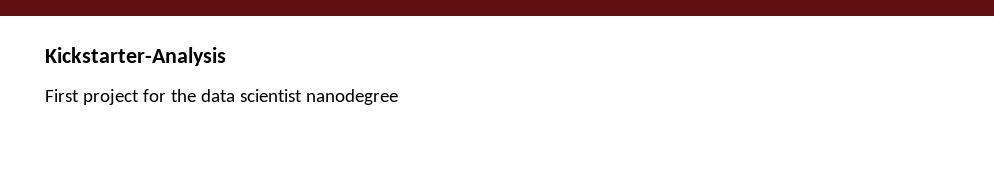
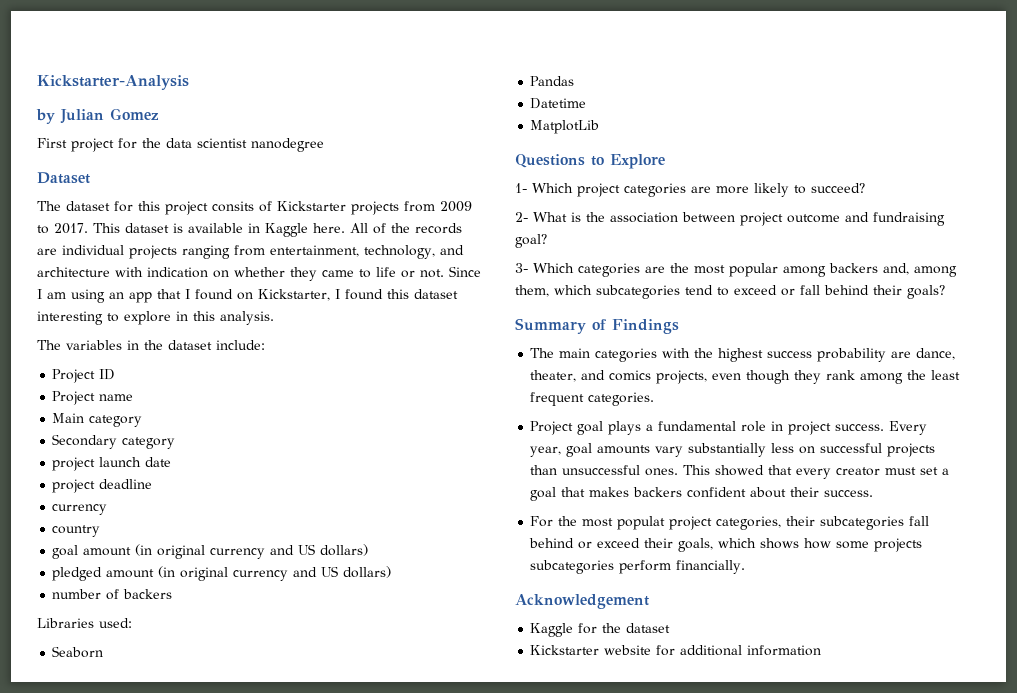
(226, 56) none -> [36,108,159,124] // by Julian Gomez
(398, 97) none -> [37,172,90,184] [37,201,472,215] [37,223,462,237] [37,245,464,259] [37,266,481,281] [37,289,458,303] [37,311,274,325] [37,340,265,350] [52,369,116,383] [52,391,134,405] [52,413,143,427] [52,434,176,449] [52,457,172,471] [52,479,153,493] [52,504,108,515] [52,525,101,537] [52,544,369,559] [52,566,392,581] [52,589,173,600] [37,618,132,628] [52,646,104,658] [530,76,575,86] [530,98,587,109] [530,120,600,134] [515,154,665,169] [515,183,865,197] [515,212,945,226] [515,234,547,248] [515,263,957,277] [515,285,945,299] [515,318,679,334] [530,348,956,362] [530,370,961,384] [530,392,655,406] [530,421,928,435] [530,443,936,457] [530,465,950,479] [530,487,874,501] [530,516,930,530] [529,538,923,552] [530,560,746,574] [515,594,649,609] [530,623,671,637] [530,645,822,656] // Dataset // The dataset for this project consits of Kickstarter projects from 2009 to 2017. This dataset is available in Kaggle here. All of the records are individual projects ranging from entertainment, technology, and architecture with indication on whether they came to life or not. Since I am using an app that I found on Kickstarter, I found this dataset interesting to explore in this analysis. // The variables in the dataset include: // Project ID // Project name // Main category // Secondary category // project launch date // project deadline // currency // country // goal amount (in original currency and US dollars) // pledged amount (in original currency and US dollars) // number of backers // Libraries used: // Seaborn // Pandas // Datetime // MatplotLib // Questions to Explore // 1- Which project categories are more likely to succeed? // 2- What is the association between project outcome and fundraising goal? // 3- Which categories are the most popular among backers and, among them, which subcategories tend to exceed or fall behind their goals? // Summary of Findings // The main categories with the highest success probability are dance, theater, and comics projects, even though they rank among the least frequent categories. // Project goal plays a fundamental role in project success. Every year, goal amounts vary substantially less on successful projects than unsuccessful ones. This showed that every creator must set a goal that makes backers confident about their success. // For the most populat project categories, their subcategories fall behind or exceed their goals, which shows how some projects subcategories perform financially. // Acknowledgement // Kaggle for the dataset // Kickstarter website for additional information

